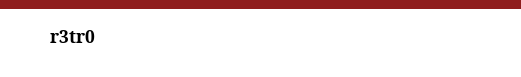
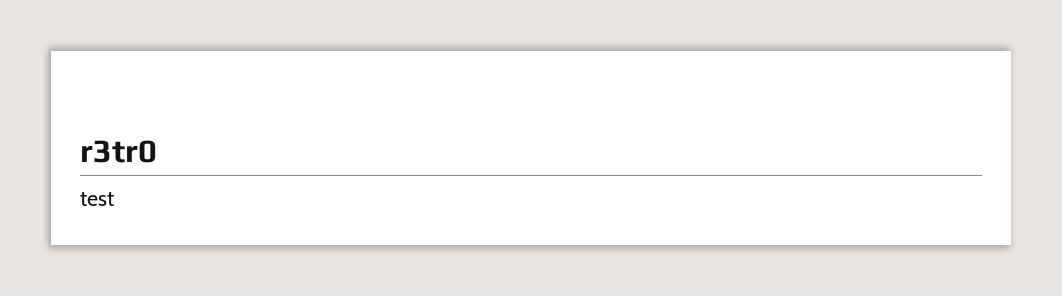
(95, 36) none -> [80,192,114,206] // test

